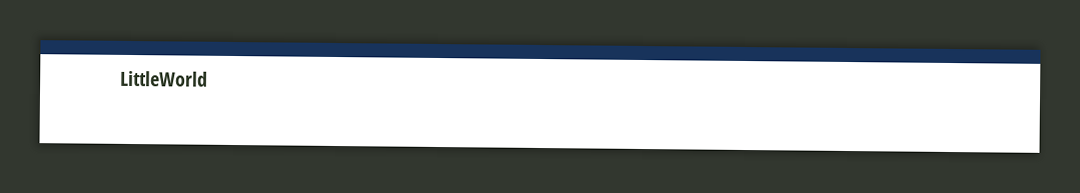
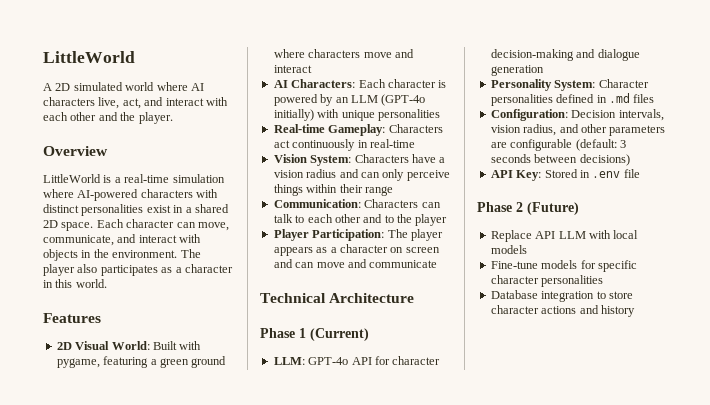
[120,70,208,87] LittleWorld -> [43,51,135,63] [43,82,204,91] [43,97,228,109] [43,112,173,124] [43,146,108,156] [43,174,225,183] [43,189,219,201] [43,204,229,216] [43,219,229,231] [43,234,202,246] [43,249,201,261] [43,264,233,276] [43,279,107,288] [43,313,101,323] [56,341,202,350] [56,356,227,368] [273,49,414,58] [273,65,312,73] [273,79,447,88] [273,94,426,106] [273,109,440,121] [273,124,443,136] [273,139,415,151] [273,154,446,166] [273,169,450,181] [273,184,393,196] [273,199,441,208] [273,214,448,226] [273,229,443,241] [273,244,440,256] [273,259,438,268] [260,293,415,303] [260,328,369,341] [273,356,441,365] [490,49,640,61] [490,65,544,76] [490,79,649,91] [490,93,655,106] [490,109,664,121] [490,124,666,136] [490,139,626,151] [490,154,630,166] [490,169,640,181] [477,202,579,215] [490,230,639,242] [490,245,527,254] [490,260,637,272] [490,275,604,287] [490,290,633,302] [490,305,635,317] LittleWorld // A 2D simulated world where AI characters live, act, and interact with each other and the player. // Overview // LittleWorld is a real-time simulation where AI-powered characters with distinct personalities exist in a shared 2D space. Each character can move, communicate, and interact with objects in the environment. The player also participates as a character in this world. // Features // 2D Visual World: Built with pygame, featuring a green ground where characters move and interact // AI Characters: Each character is powered by an LLM (GPT-4o initially) with unique personalities // Real-time Gameplay: Characters act continuously in real-time // Vision System: Characters have a vision radius and can only perceive things within their range // Communication: Characters can talk to each other and to the player // Player Participation: The player appears as a character on screen and can move and communicate // Technical Architecture // Phase 1 (Current) // LLM: GPT-4o API for character decision-making and dialogue generation // Personality System: Character personalities defined in .md files // Configuration: Decision intervals, vision radius, and other parameters are configurable (default: 3 seconds between decisions) // API Key: Stored in .env file // Phase 2 (Future) // Replace API LLM with local models // Fine-tune models for specific character personalities // Database integration to store character actions and history

